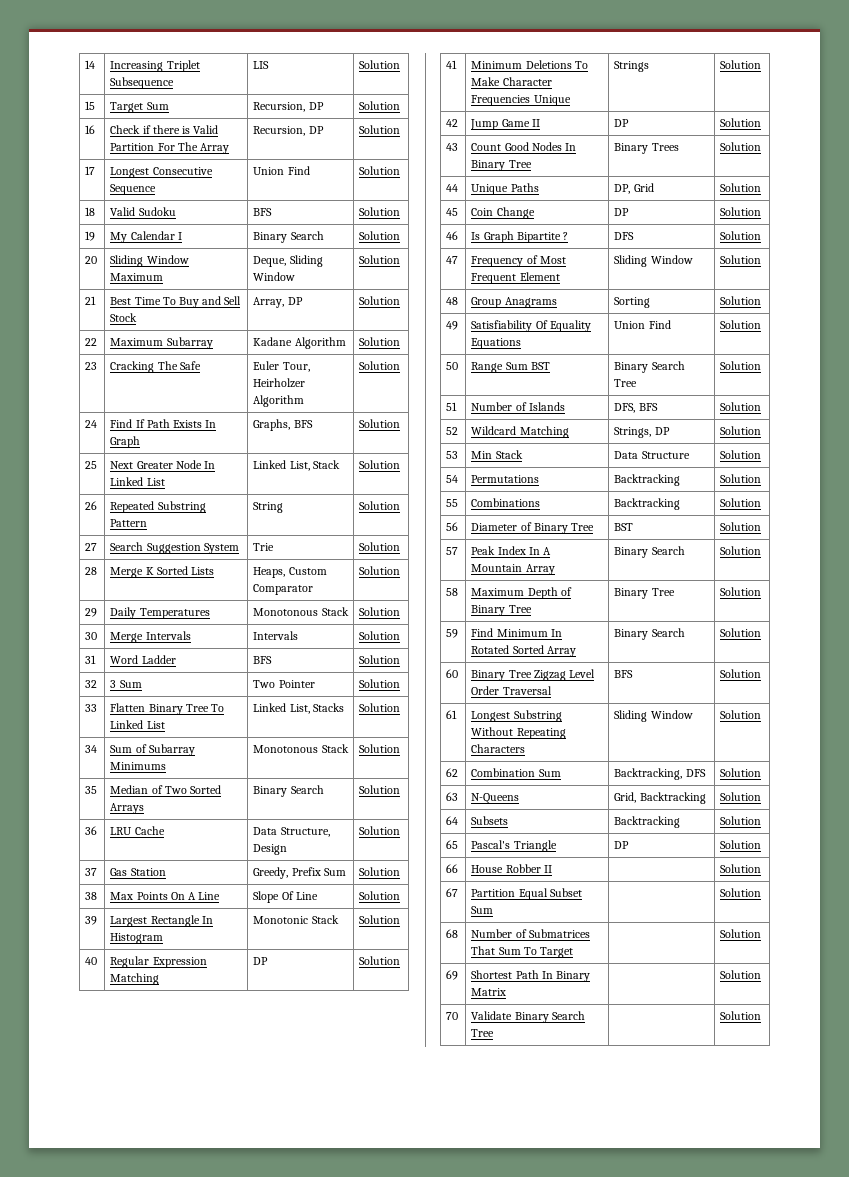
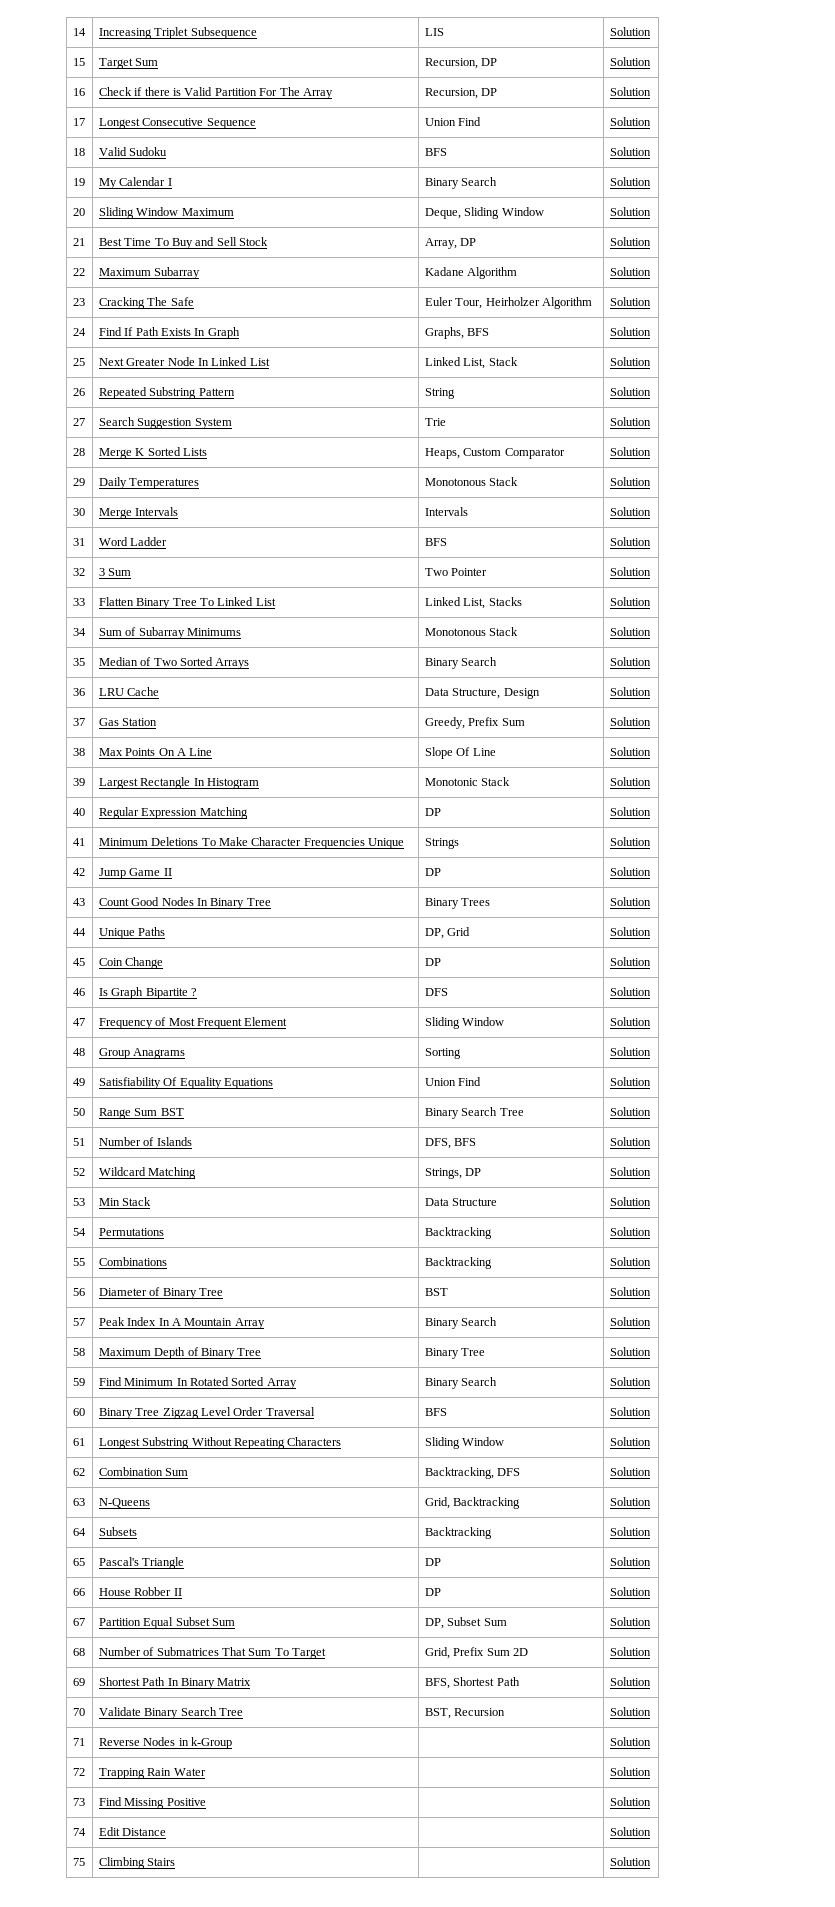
(552, 869) none -> [424,1588,441,1596] DP
(494, 910) none -> [424,1617,507,1629] DP, Subset Sum
(573, 952) none -> [424,1647,529,1659] Grid, Prefix Sum 2D
(507, 992) none -> [424,1677,520,1689] BFS, Shortest Path
[720,1011,762,1020] | Solution -> [424,1708,506,1719] [609,1707,651,1716] [72,1738,85,1746] [98,1737,233,1749] [609,1737,651,1746] [72,1768,85,1776] [98,1768,206,1779] [609,1767,651,1776] [72,1798,85,1806] [98,1797,206,1809] [609,1797,651,1806] [72,1828,86,1836] [98,1827,167,1836] [609,1827,651,1836] [72,1858,85,1866] [98,1857,176,1869] [609,1857,651,1866] BST, Recursion | Solution // 71 | Reverse Nodes in k-Group | | Solution // 72 | Trapping Rain Water | | Solution // 73 | Find Missing Positive | | Solution // 74 | Edit Distance | | Solution // 75 | Climbing Stairs | | Solution

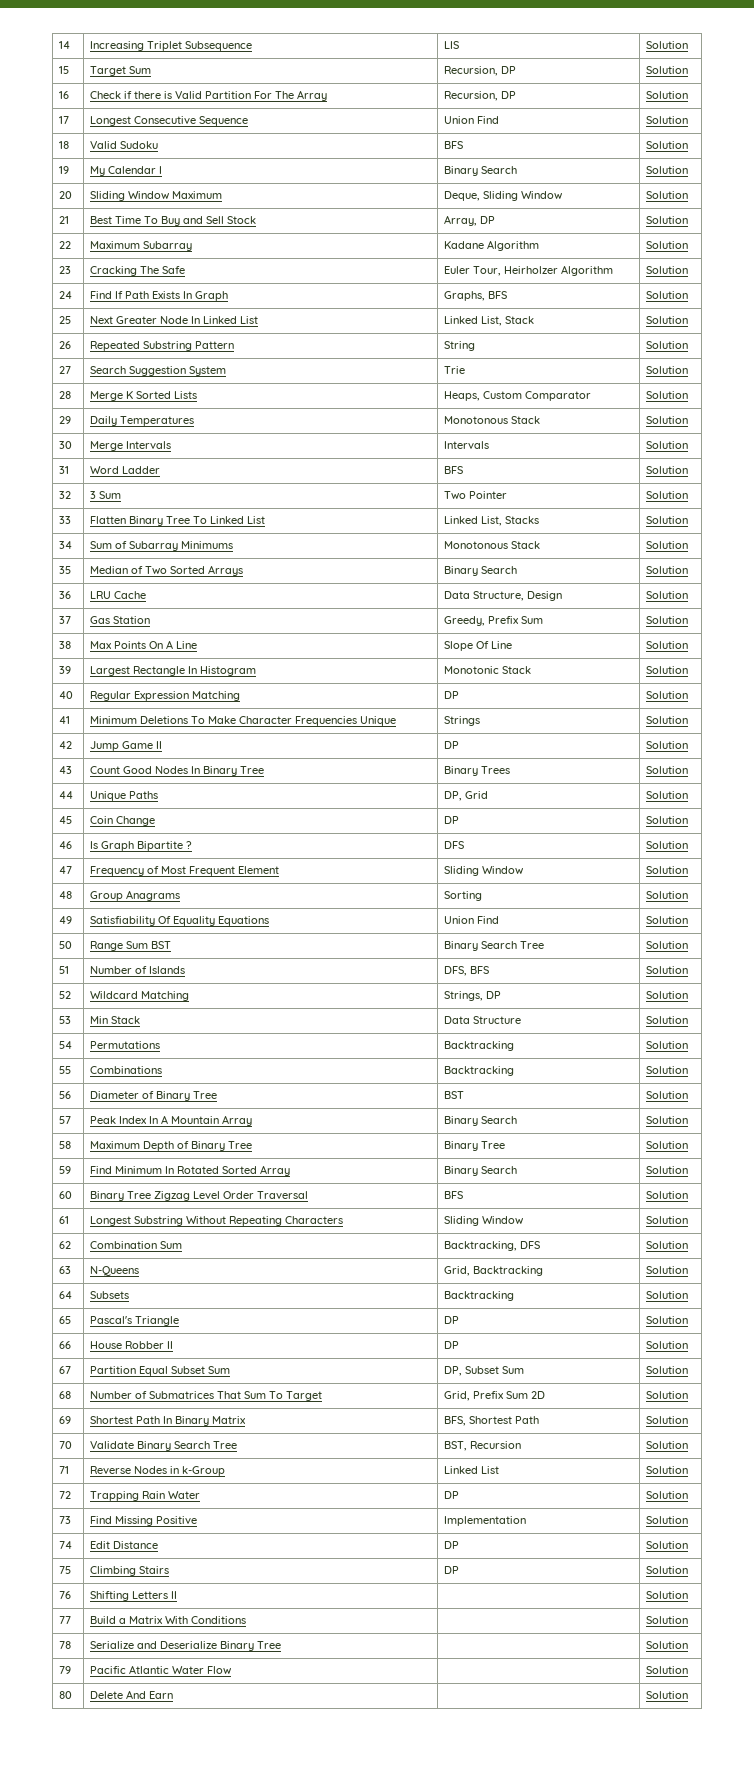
(233, 1743) none -> [443,1466,499,1474] Linked List
(206, 1772) none -> [443,1491,459,1499] DP
(206, 1802) none -> [443,1516,526,1526] Implementation
(167, 1832) none -> [443,1541,459,1549] DP
[609,1857,651,1866] | Solution -> [443,1566,459,1574] [645,1566,688,1574] [58,1591,71,1599] [89,1591,177,1601] [645,1591,688,1599] [58,1616,71,1624] [89,1616,246,1624] [645,1616,688,1624] [58,1641,71,1649] [89,1641,281,1651] [645,1641,688,1649] [58,1666,71,1674] [89,1665,232,1674] [645,1666,688,1674] [58,1691,72,1699] [89,1690,173,1699] [645,1691,688,1699] DP | Solution // 76 | Shifting Letters II | | Solution // 77 | Build a Matrix With Conditions | | Solution // 78 | Serialize and Deserialize Binary Tree | | Solution // 79 | Pacific Atlantic Water Flow | | Solution // 80 | Delete And Earn | | Solution

